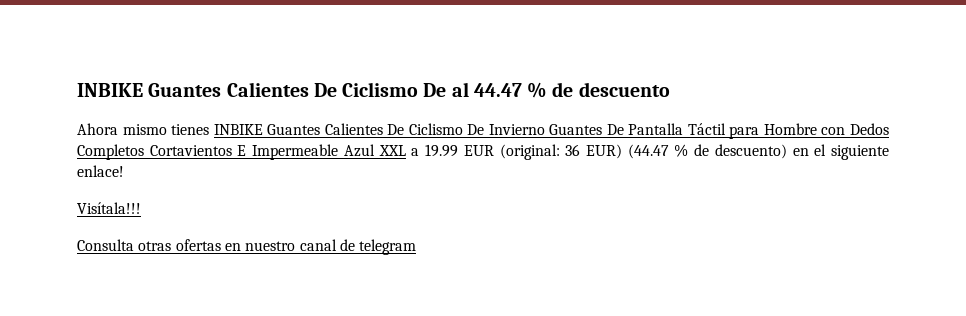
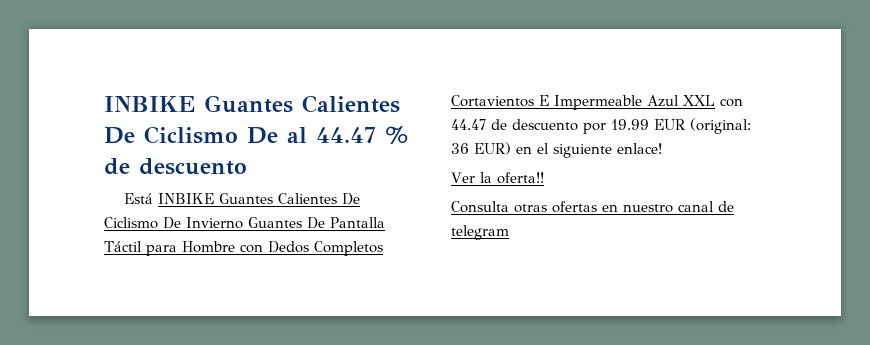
[77,123,210,135] Ahora mismo tienes -> [124,193,154,204] Está
[411,148,420,156] a -> [720,98,743,107] [451,119,606,134] con 44.47 de descuento por
[627,144,787,159] (44.47 % de descuento) -> (511, 148) none
[77,202,141,214] Visítala!!! -> [451,172,544,184] Ver la oferta!!

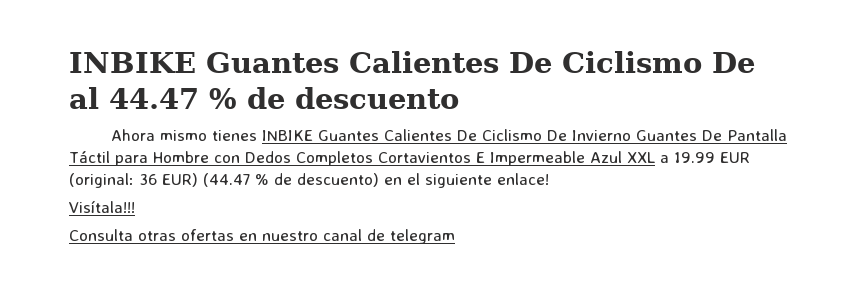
[124,193,154,204] Está -> [110,129,257,141] Ahora mismo tienes
[720,98,743,107] [451,119,606,134] con 44.47 de descuento por -> [659,155,669,163] a
(511, 148) none -> [203,173,379,187] (44.47 % de descuento)
[451,172,544,184] Ver la oferta!! -> [69,200,135,213] Visítala!!!

